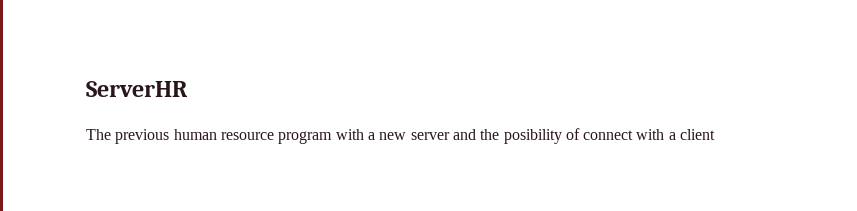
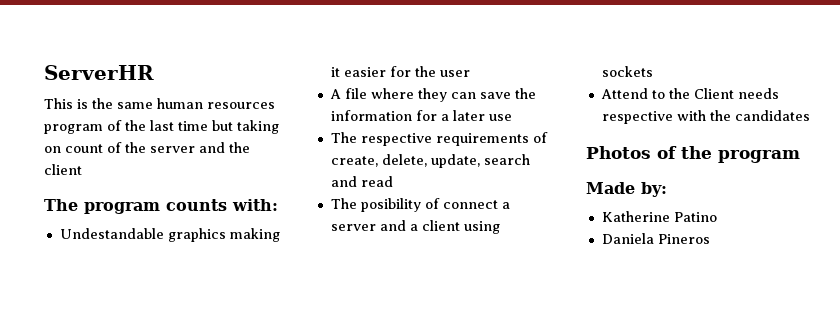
[86,128,716,144] The previous human resource program with a new server and the posibility of connect with a client -> [44,98,275,109] [44,120,279,134] [44,142,250,153] [44,164,82,175] [44,199,278,214] [59,228,280,242] [330,66,470,77] [329,88,536,102] [330,110,512,121] [330,132,548,146] [330,154,530,168] [330,176,393,187] [330,198,510,212] [330,220,500,234] [601,66,653,77] [600,88,779,99] [601,110,810,124] [586,146,800,163] [586,182,667,197] [601,211,717,222] [601,233,710,244] This is the same human resources program of the last time but taking on count of the server and the client // The program counts with: // Undestandable graphics making it easier for the user // A file where they can save the information for a later use // The respective requirements of create, delete, update, search and read // The posibility of connect a server and a client using sockets // Attend to the Client needs respective with the candidates // Photos of the program // Made by: // Katherine Patino // Daniela Pineros

